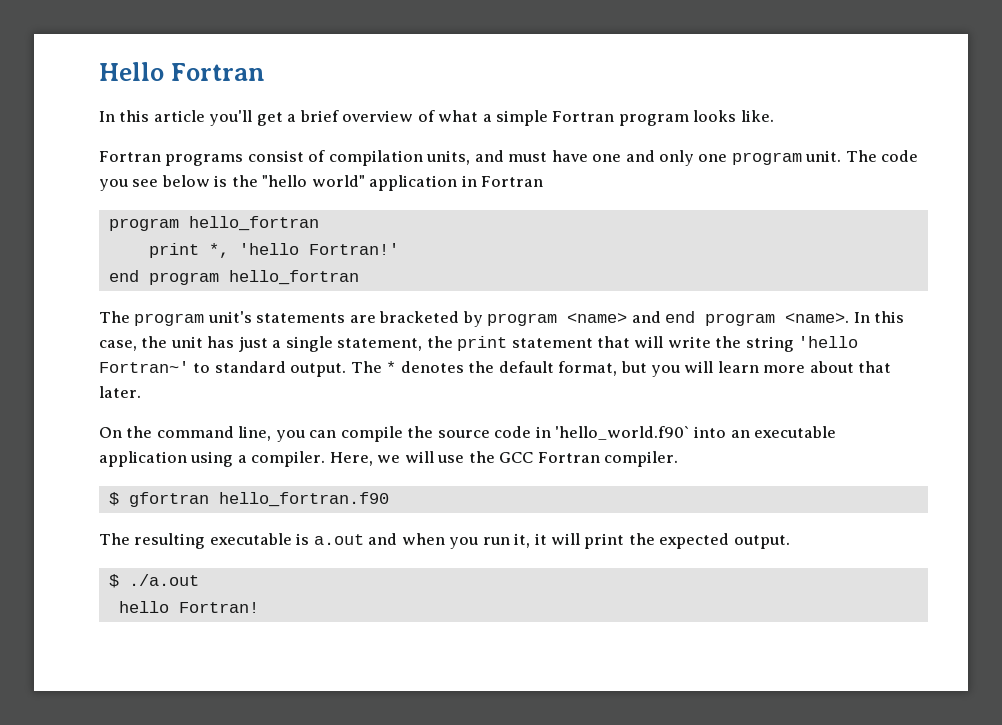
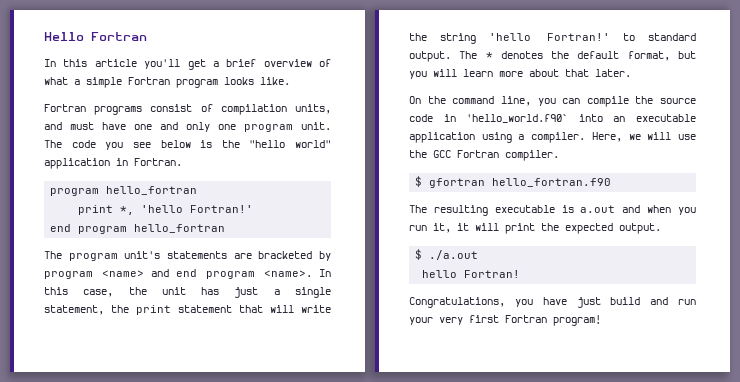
[481,176,544,187] Fortran -> [134,158,182,166] Fortran.
[99,361,189,373] Fortran~' -> [546,33,610,41] Fortran!'
(259, 607) none -> [409,297,696,308] [409,315,601,326] // Congratulations, you have just build and run your very first Fortran program!

